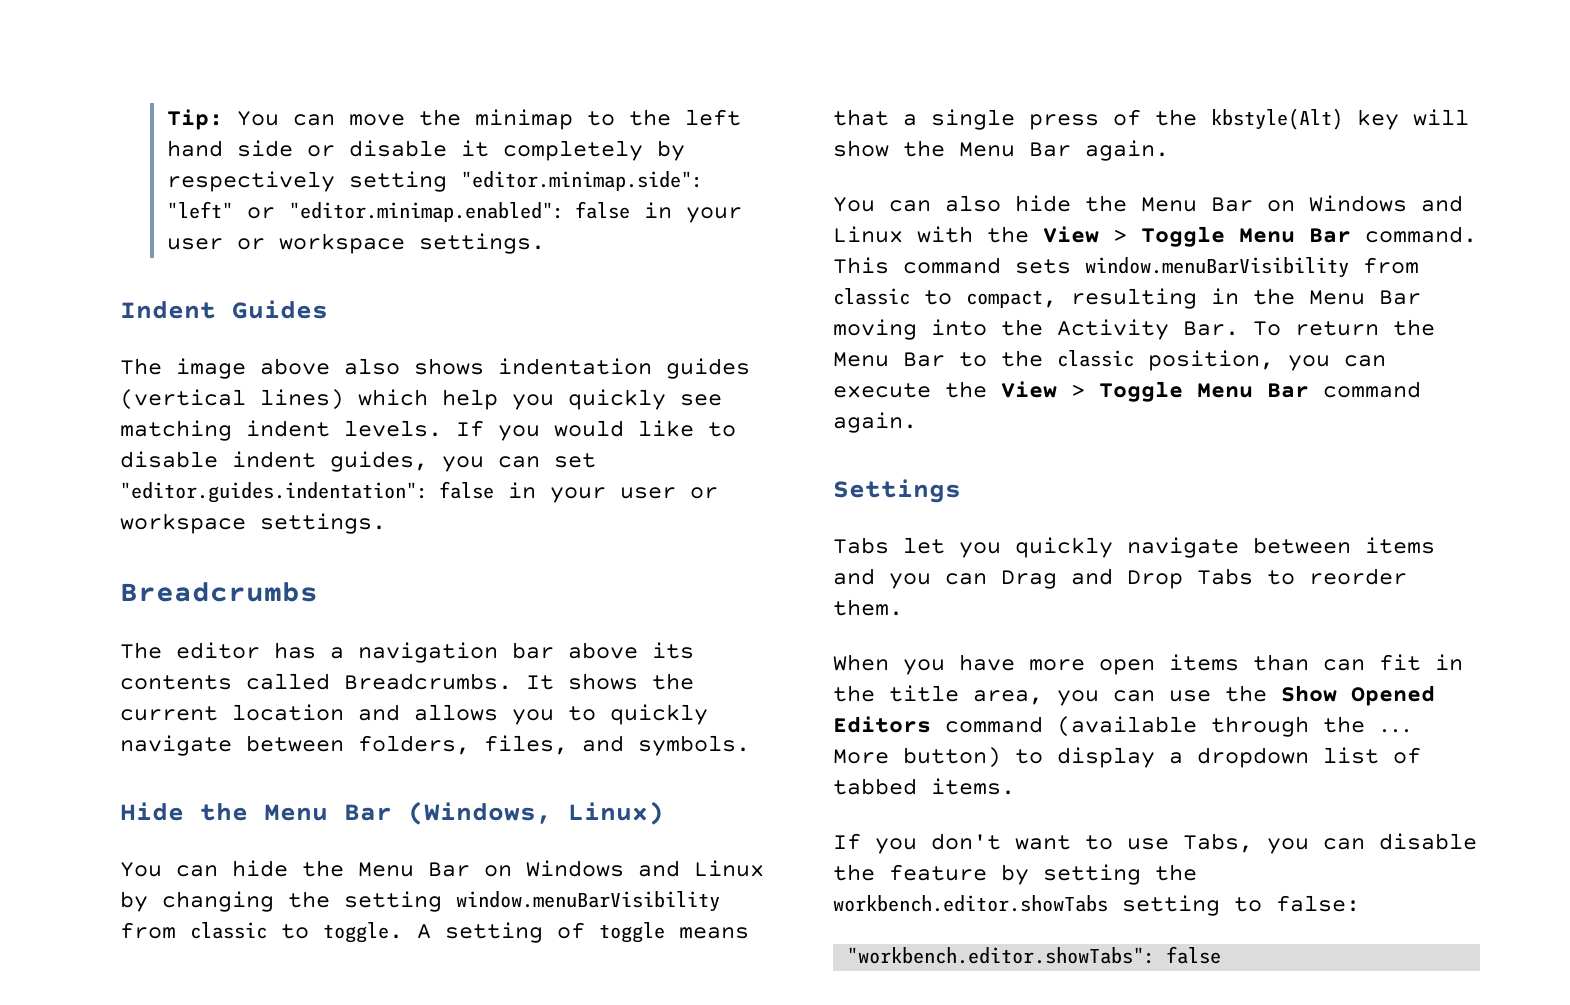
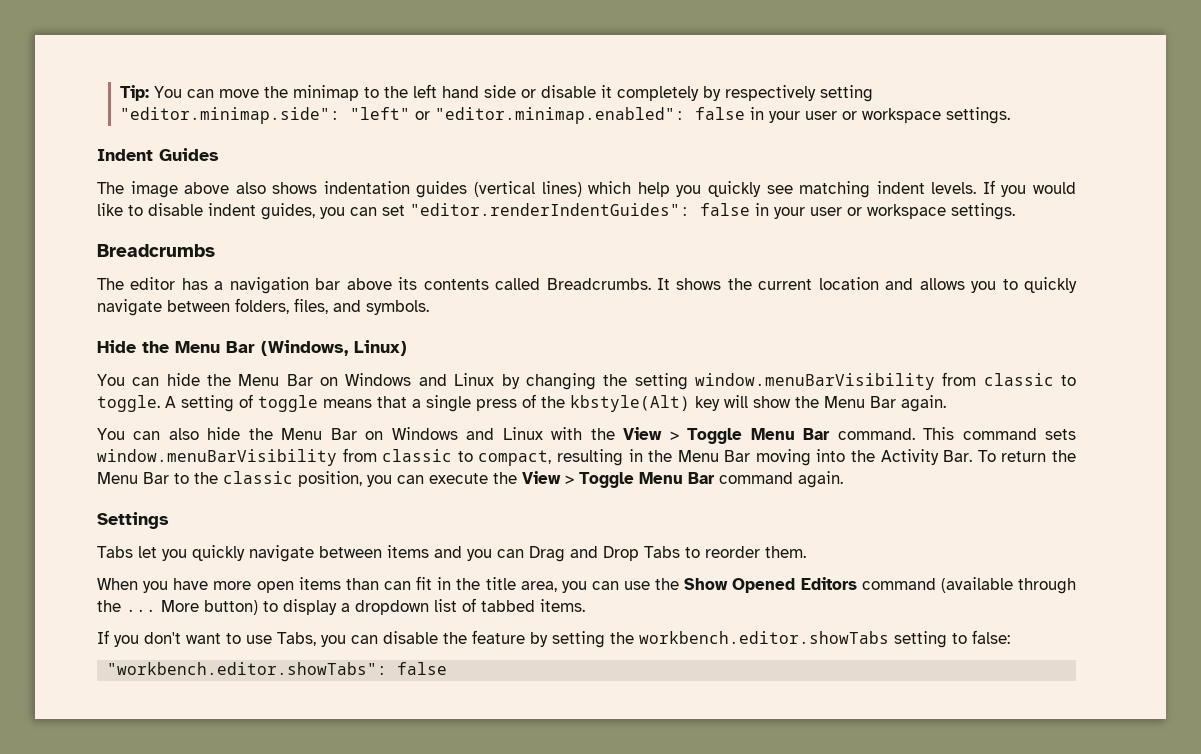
[120,482,428,503] "editor.guides.indentation": -> [410,203,690,216] "editor.renderIndentGuides":

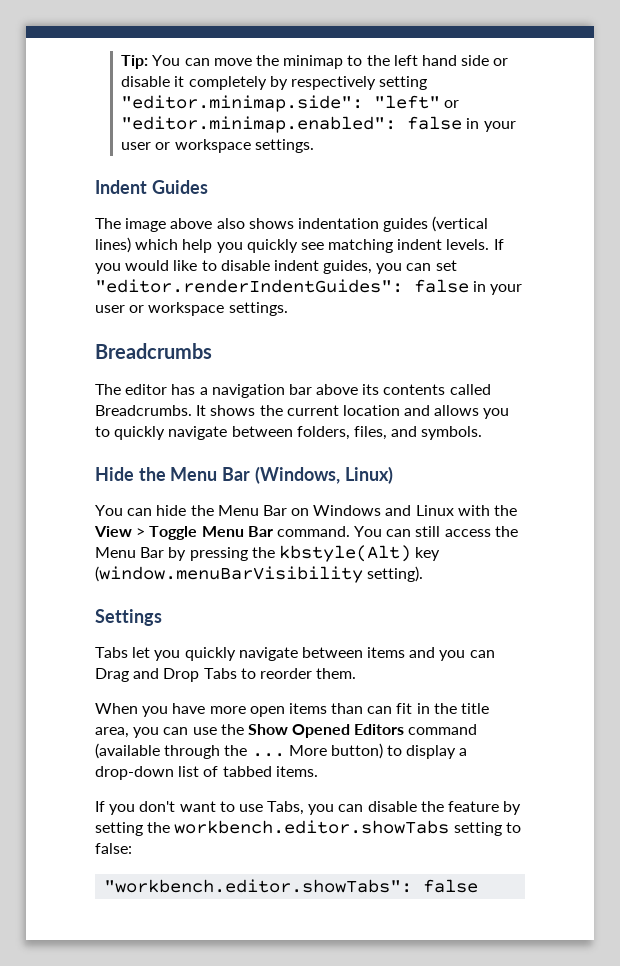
[501,372,1076,390] [97,394,946,412] [97,427,543,440] by changing the setting window.menuBarVisibility from classic to toggle. A setting of toggle means that a single press of the kbstyle(Alt) key will show the Menu Bar again. // You can also hide the Menu Bar on Windows and Linux -> (454, 510) none
[923,427,1076,440] [97,448,1077,466] [97,471,843,488] This command sets window.menuBarVisibility from classic to compact, resulting in the Menu Bar moving into the Activity Bar. To return the Menu Bar to the classic position, you can execute the View > Toggle Menu Bar command again. -> [354,526,518,537] [95,545,441,562] [95,566,424,583] You can still access the Menu Bar by pressing the kbstyle(Alt) key (window.menuBarVisibility setting).
[355,600,429,615] dropdown -> [95,766,174,780] drop-down

